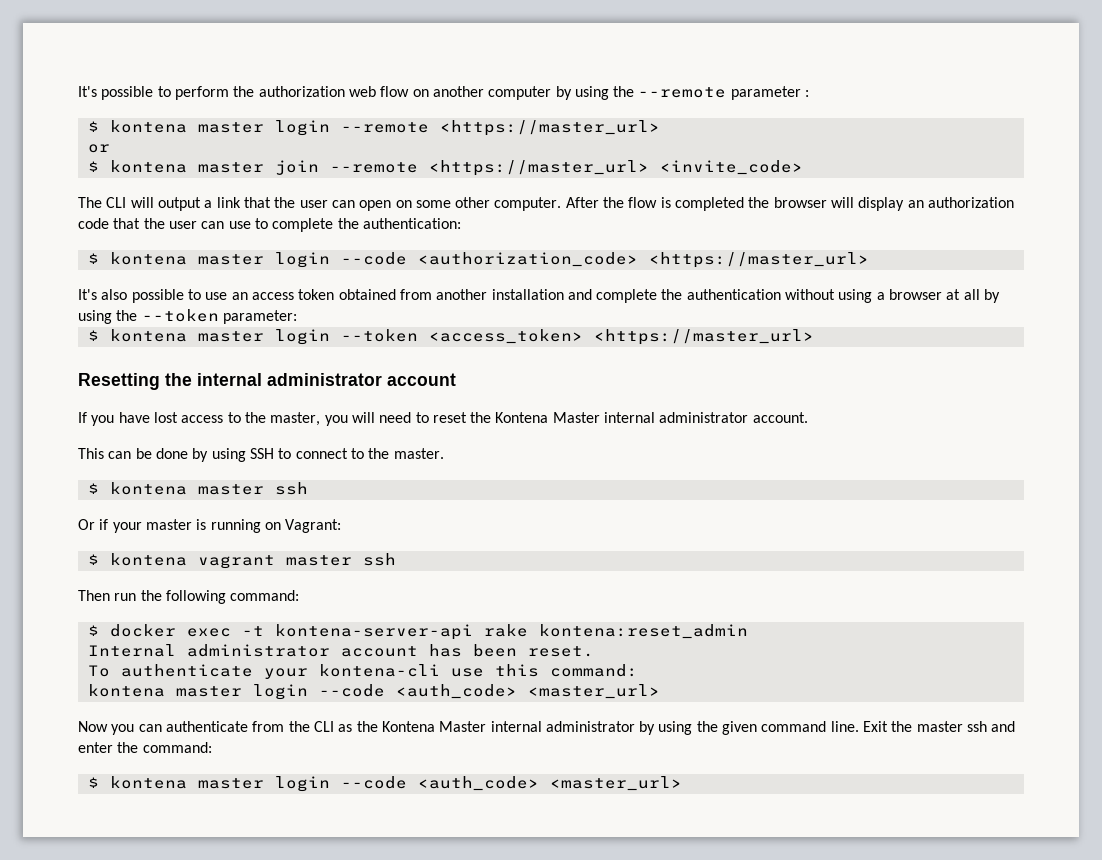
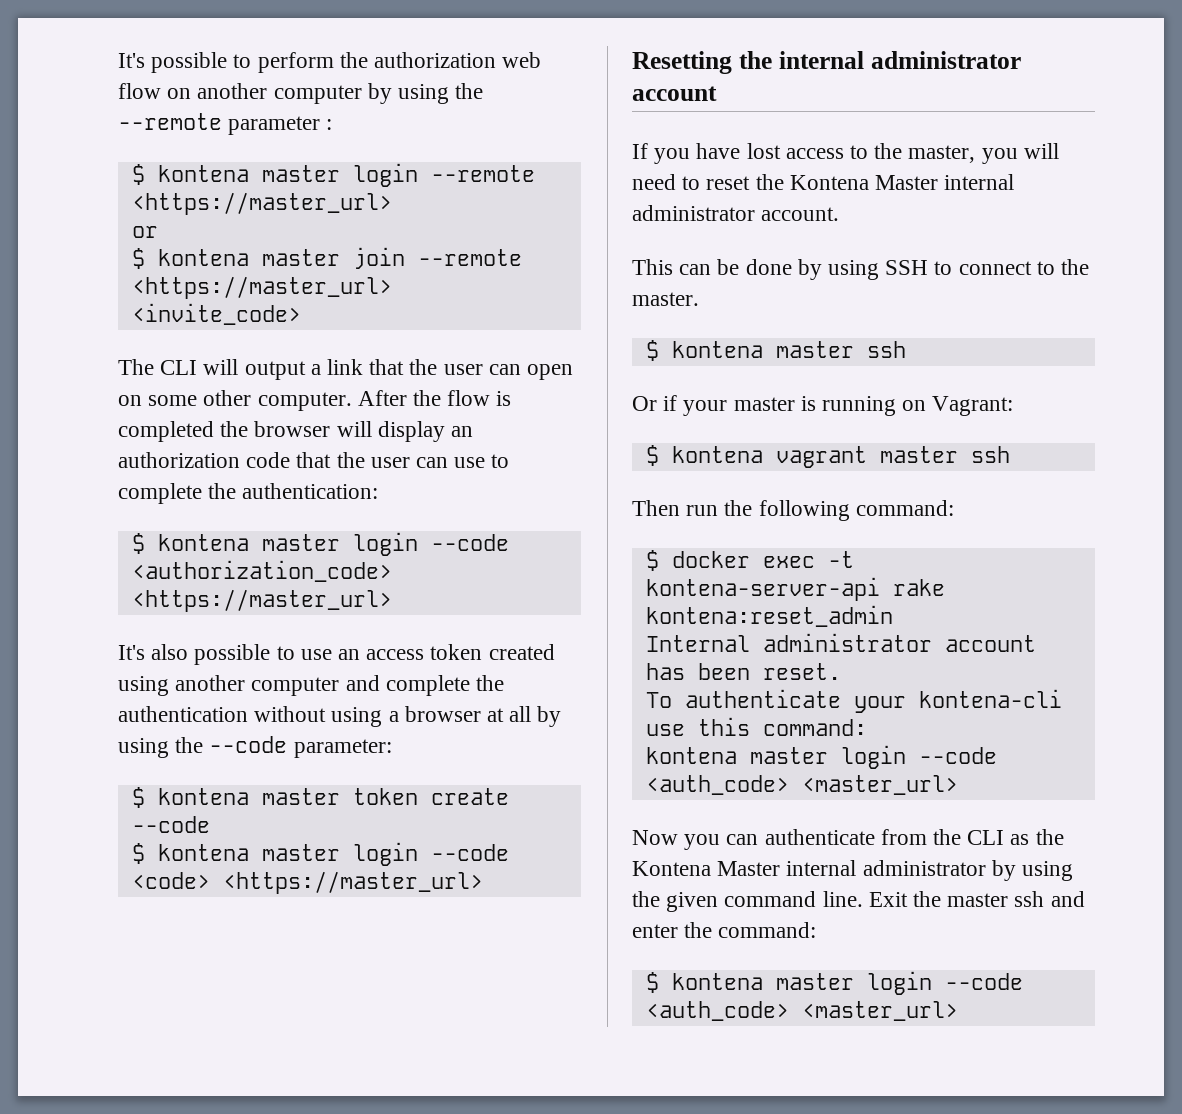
[338,289,564,300] obtained from another installation -> [488,644,555,660] [118,675,340,696] created using another computer
[141,309,219,322] --token -> [209,736,288,753] --code
[87,329,583,345] // $ kontena master login --token <access_token> -> [131,787,509,808] [131,816,210,833] [131,842,509,866] [131,872,210,889] // $ kontena master token create --code // $ kontena master login --code <code>

